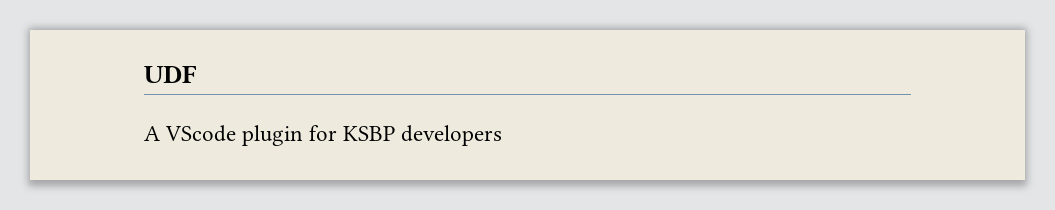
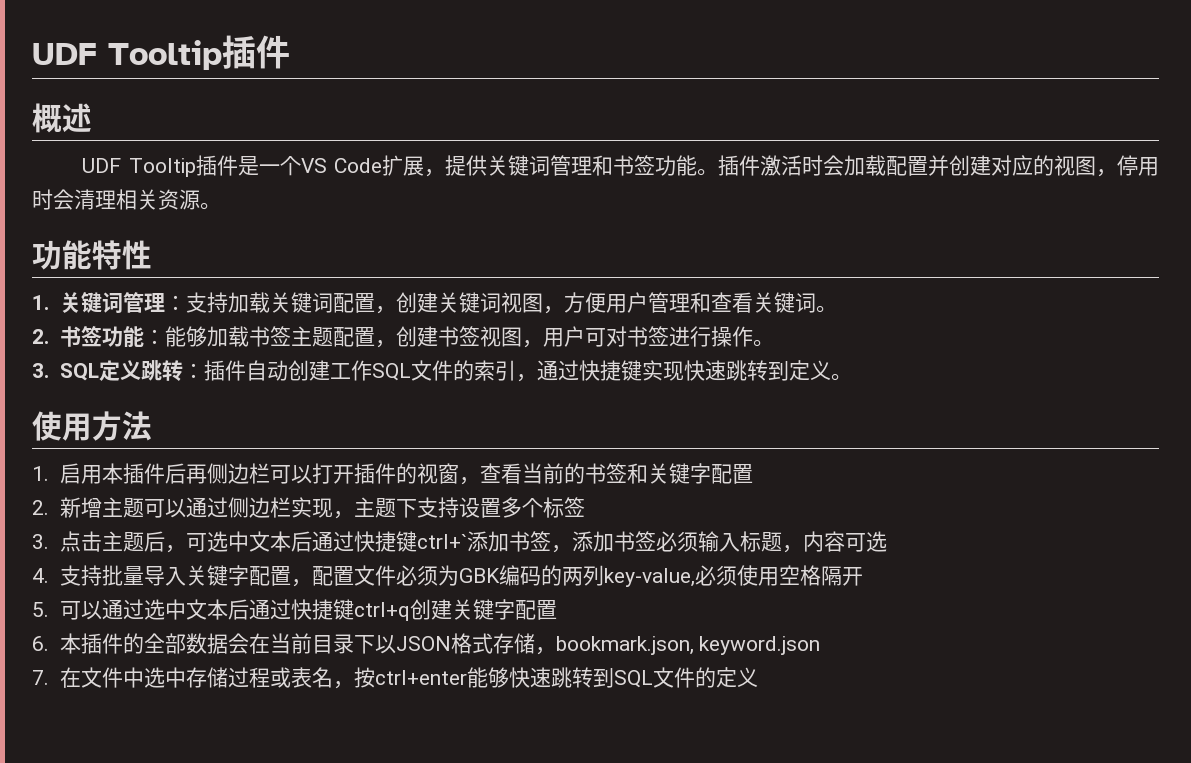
[144,65,197,83] [144,125,503,146] UDF // A VScode plugin for KSBP developers -> [32,35,290,70] [32,103,92,133] [82,155,1160,177] [32,189,221,210] [32,240,152,270] [32,292,837,314] [32,326,774,348] [32,360,852,382] [32,411,152,441] [32,463,753,485] [32,497,585,519] [32,531,887,553] [32,565,863,587] [32,599,557,621] [32,633,821,655] [32,667,758,689] UDF Tooltip插件 // 概述 // UDF Tooltip插件是一个VS Code扩展，提供关键词管理和书签功能。插件激活时会加载配置并创建对应的视图，停用时会清理相关资源。 // 功能特性 // 1.关键词管理：支持加载关键词配置，创建关键词视图，方便用户管理和查看关键词。 // 2.书签功能：能够加载书签主题配置，创建书签视图，用户可对书签进行操作。 // 3. SQL定义跳转：插件自动创建工作SQL文件的索引，通过快捷键实现快速跳转到定义。 // 使用方法 // 1.启用本插件后再侧边栏可以打开插件的视窗，查看当前的书签和关键字配置 // 2.新增主题可以通过侧边栏实现，主题下支持设置多个标签 // 3.点击主题后，可选中文本后通过快捷键ctrl+`添加书签，添加书签必须输入标题，内容可选 // 4.支持批量导入关键字配置，配置文件必须为GBK编码的两列key-value,必须使用空格隔开 // 5.可以通过选中文本后通过快捷键ctrl+q创建关键字配置 // 6.本插件的全部数据会在当前目录下以JSON格式存储，bookmark.json, keyword.json // 7.在文件中选中存储过程或表名，按ctrl+enter能够快速跳转到SQL文件的定义

